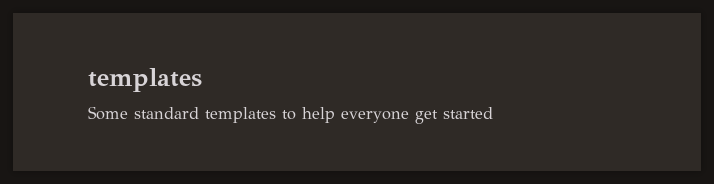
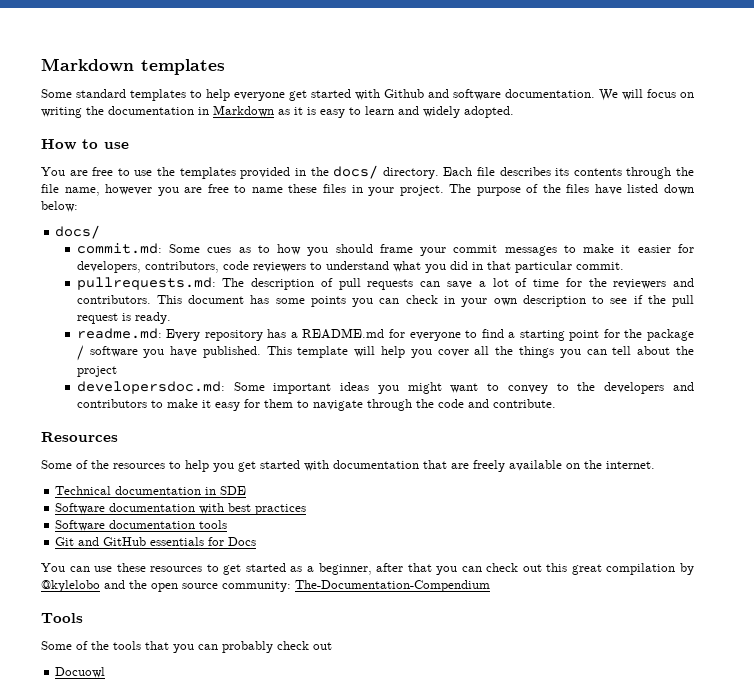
(88, 80) none -> [41,58,134,72] Markdown
(493, 113) none -> [355,89,694,101] [41,105,514,118] [41,139,129,150] [41,165,694,179] [41,184,694,196] [41,201,78,212] [55,225,101,239] [76,243,694,256] [76,261,624,273] [76,277,694,290] [76,295,694,307] [76,312,171,324] [76,328,694,341] [76,345,694,361] [76,366,117,377] [76,381,694,394] [76,399,556,411] [41,432,118,442] [41,460,655,472] [55,486,247,495] [55,503,307,515] [55,520,228,531] [55,537,257,546] [41,563,694,575] [41,580,490,592] [41,613,83,623] [41,641,332,653] [55,667,106,678] with Github and software documentation. We will focus on writing the documentation in Markdown as it is easy to learn and widely adopted. // How to use // You are free to use the templates provided in the docs/ directory. Each file describes its contents through the file name, however you are free to name these files in your project. The purpose of the files have listed down below: // docs/ // commit.md: Some cues as to how you should frame your commit messages to make it easier for developers, contributors, code reviewers to understand what you did in that particular commit. // pullrequests.md: The description of pull requests can save a lot of time for the reviewers and contributors. This document has some points you can check in your own description to see if the pull request is ready. // readme.md: Every repository has a README.md for everyone to find a starting point for the package / software you have published. This template will help you cover all the things you can tell about the project // developersdoc.md: Some important ideas you might want to convey to the developers and contributors to make it easy for them to navigate through the code and contribute. // Resources // Some of the resources to help you get started with documentation that are freely available on the internet. // Technical documentation in SDE // Software documentation with best practices // Software documentation tools // Git and GitHub essentials for Docs // You can use these resources to get started as a beginner, after that you can check out this great compilation by @kylelobo and the open source community: The-Documentation-Compendium // Tools // Some of the tools that you can probably check out // Docuowl

